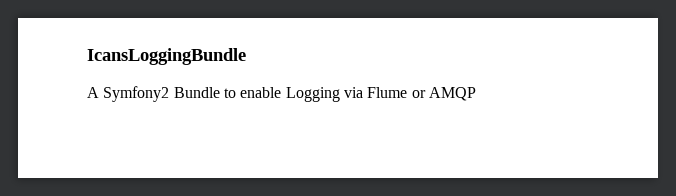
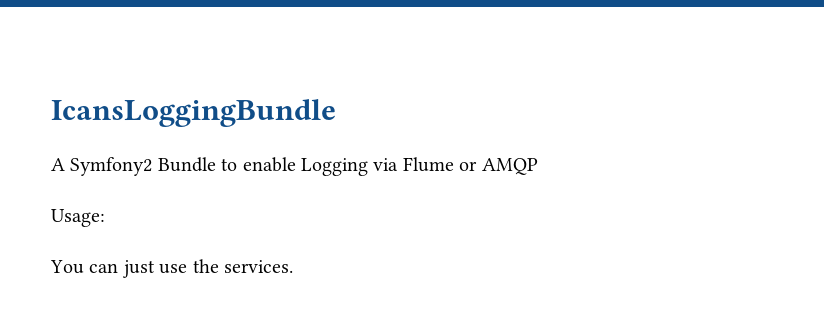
(476, 94) none -> [51,209,105,227] [50,259,293,278] // Usage: // You can just use the services.

